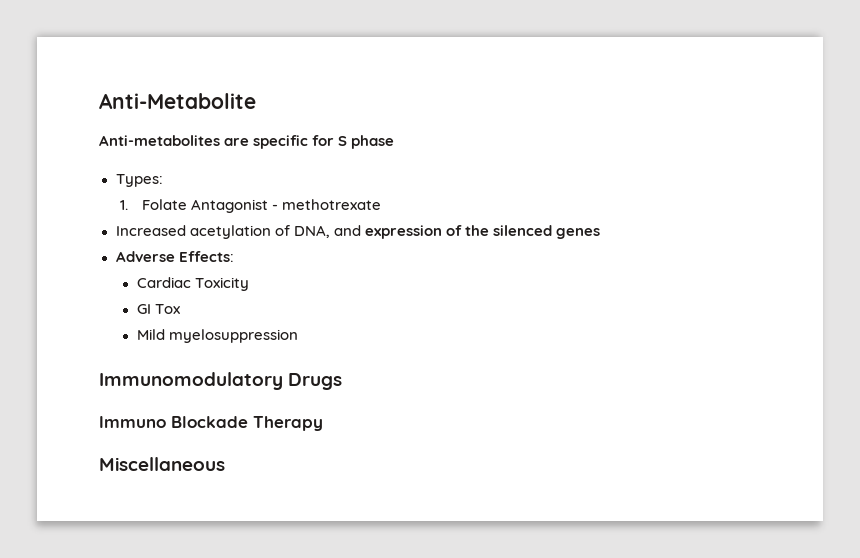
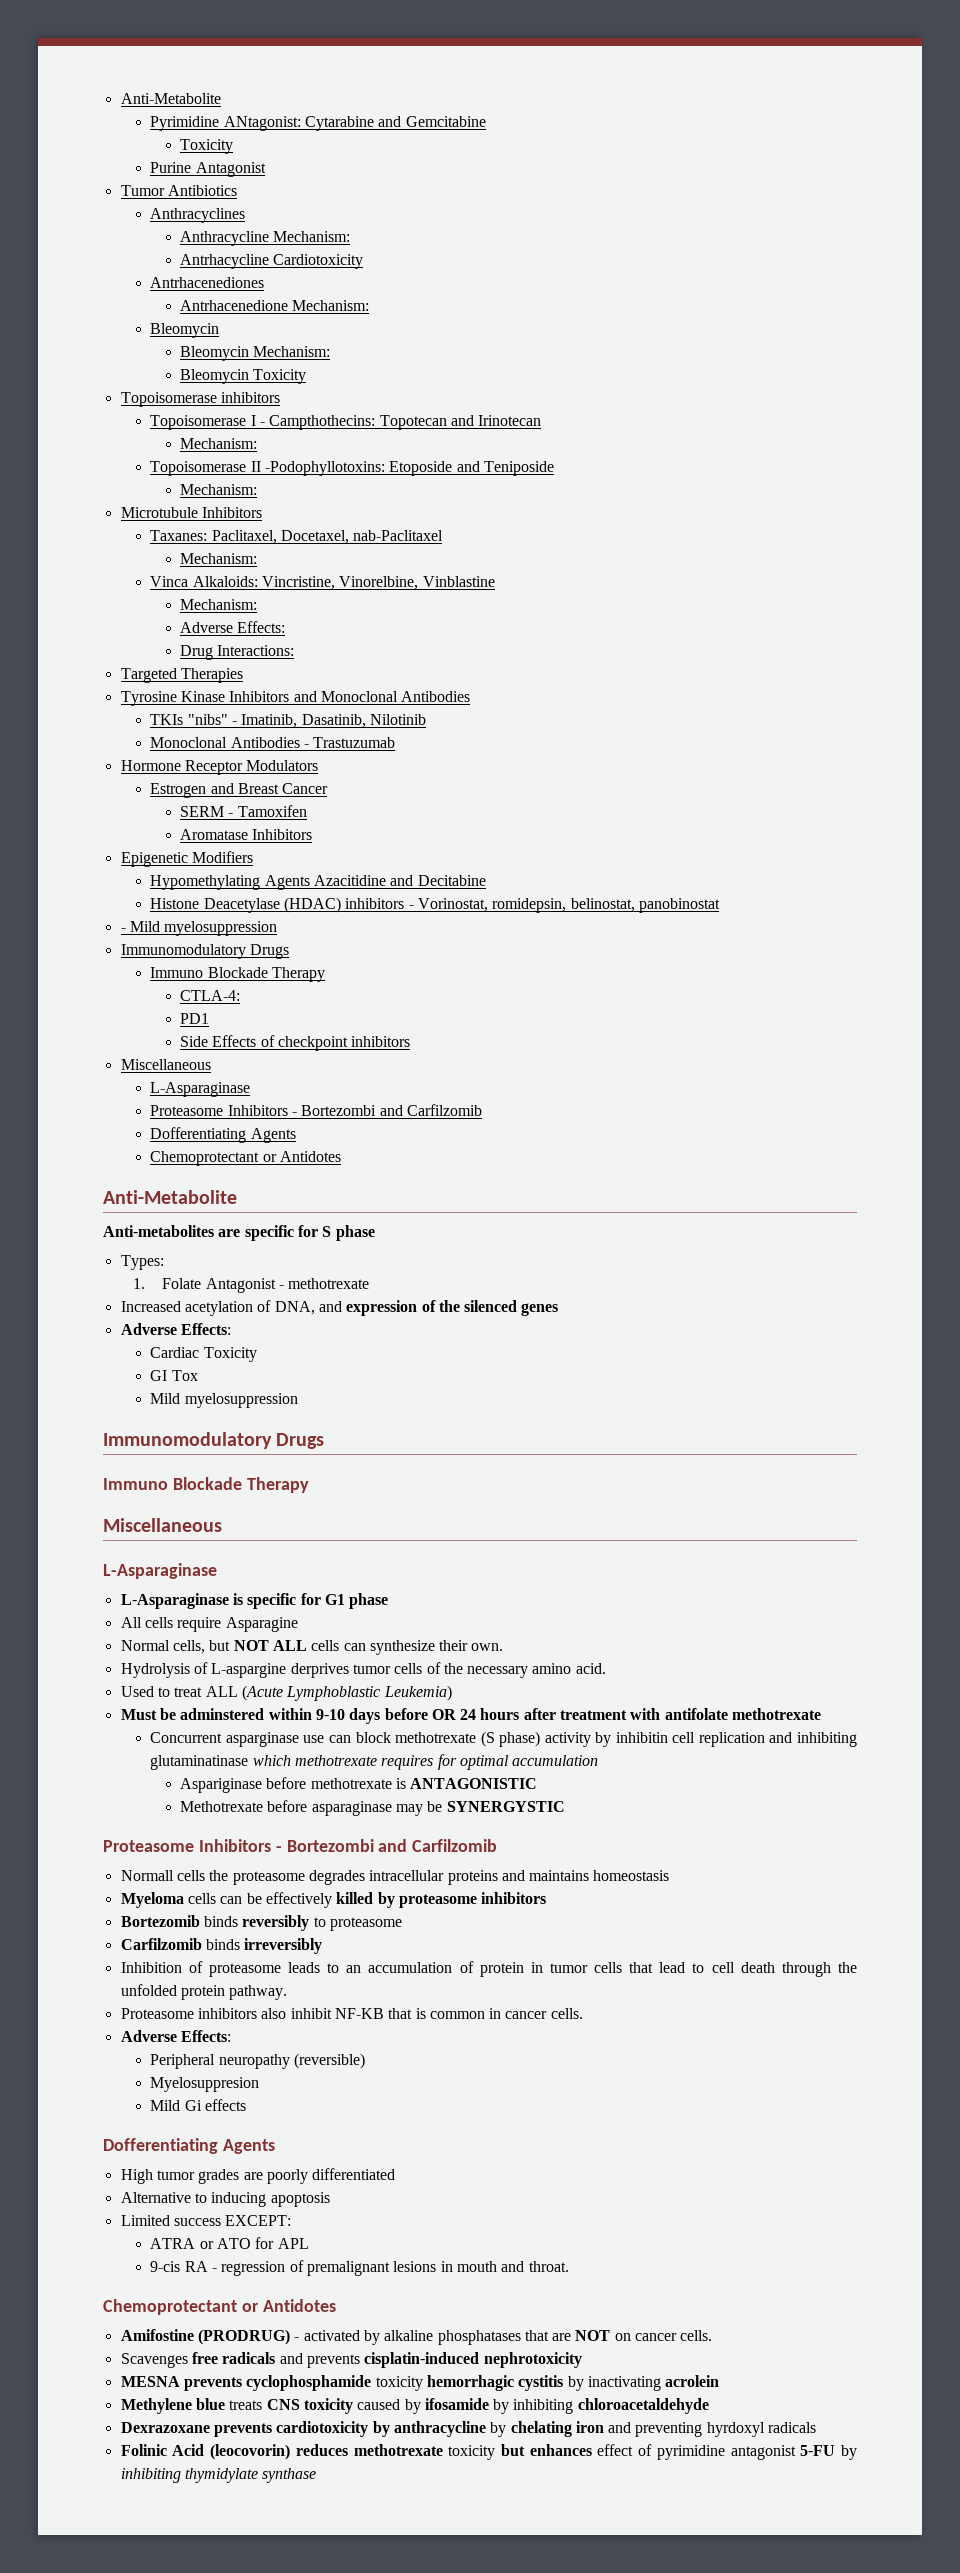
[99,93,256,109] Anti-Metabolite -> [120,93,221,104] [150,116,486,131] [179,139,233,154] [150,162,266,177] [120,185,237,196] [150,208,246,223] [179,231,351,246] [179,254,364,269] [150,277,265,288] [179,300,370,311] [150,323,220,338] [179,346,331,361] [179,369,307,384] [120,392,280,407] [150,415,542,430] [179,438,257,449] [150,461,554,476] [179,484,257,495] [120,507,262,518] [150,530,444,544] [179,553,257,564] [150,576,495,590] [179,599,257,610] [179,621,286,633] [179,645,295,660] [120,668,243,683] [120,691,471,706] [150,714,426,728] [150,737,396,748] [120,760,319,775] [150,783,329,798] [179,805,307,817] [179,829,313,840] [120,851,253,867] [150,875,486,890] [150,897,720,913] [120,921,278,936] [120,944,289,959] [150,967,325,982] [179,990,240,1001] [179,1013,209,1024] [179,1035,411,1051] [120,1059,211,1070] [150,1082,251,1097] [150,1104,482,1116] [150,1127,296,1143] [150,1151,341,1166] [103,1190,237,1204] Anti-Metabolite // Pyrimidine ANtagonist: Cytarabine and Gemcitabine // Toxicity // Purine Antagonist // Tumor Antibiotics // Anthracyclines // Anthracycline Mechanism: // Antrhacycline Cardiotoxicity // Antrhacenediones // Antrhacenedione Mechanism: // Bleomycin // Bleomycin Mechanism: // Bleomycin Toxicity // Topoisomerase inhibitors // Topoisomerase I - Campthothecins: Topotecan and Irinotecan // Mechanism: // Topoisomerase II -Podophyllotoxins: Etoposide and Teniposide // Mechanism: // Microtubule Inhibitors // Taxanes: Paclitaxel, Docetaxel, nab-Paclitaxel // Mechanism: // Vinca Alkaloids: Vincristine, Vinorelbine, Vinblastine // Mechanism: // Adverse Effects: // Drug Interactions: // Targeted Therapies // Tyrosine Kinase Inhibitors and Monoclonal Antibodies // TKIs "nibs" - Imatinib, Dasatinib, Nilotinib // Monoclonal Antibodies - Trastuzumab // Hormone Receptor Modulators // Estrogen and Breast Cancer // SERM - Tamoxifen // Aromatase Inhibitors // Epigenetic Modifiers // Hypomethylating Agents Azacitidine and Decitabine // Histone Deacetylase (HDAC) inhibitors - Vorinostat, romidepsin, belinostat, panobinostat // - Mild myelosuppression // Immunomodulatory Drugs // Immuno Blockade Therapy // CTLA-4: // PD1 // Side Effects of checkpoint inhibitors // Miscellaneous // L-Asparaginase // Proteasome Inhibitors - Bortezombi and Carfilzomib // Dofferentiating Agents // Chemoprotectant or Antidotes // Anti-Metabolite
(225, 464) none -> [103,1563,217,1579] [120,1593,389,1609] [120,1617,298,1632] [120,1640,504,1655] [120,1662,606,1678] [120,1685,452,1701] [120,1708,822,1724] [150,1731,858,1747] [150,1754,599,1770] [179,1777,538,1793] [179,1800,565,1816] [103,1839,498,1852] [120,1870,670,1885] [120,1892,547,1908] [120,1915,402,1931] [120,1938,323,1954] [120,1961,857,1977] [120,1984,288,2000] [120,2008,583,2019] [120,2030,231,2042] [150,2053,365,2069] [150,2077,260,2092] [150,2099,246,2111] [103,2138,275,2154] [120,2168,396,2184] [120,2192,330,2207] [120,2215,292,2226] [150,2237,309,2249] [150,2260,569,2276] [103,2299,336,2315] [120,2329,713,2345] [120,2352,582,2368] [120,2375,720,2391] [120,2398,709,2414] [120,2421,817,2437] [120,2444,858,2460] [120,2468,317,2483] // L-Asparaginase // L-Asparaginase is specific for G1 phase // All cells require Asparagine // Normal cells, but NOT ALL cells can synthesize their own. // Hydrolysis of L-aspargine derprives tumor cells of the necessary amino acid. // Used to treat ALL (Acute Lymphoblastic Leukemia) // Must be adminstered within 9-10 days before OR 24 hours after treatment with antifolate methotrexate // Concurrent asparginase use can block methotrexate (S phase) activity by inhibitin cell replication and inhibiting glutaminatinase which methotrexate requires for optimal accumulation // Aspariginase before methotrexate is ANTAGONISTIC // Methotrexate before asparaginase may be SYNERGYSTIC // Proteasome Inhibitors - Bortezombi and Carfilzomib // Normall cells the proteasome degrades intracellular proteins and maintains homeostasis // Myeloma cells can be effectively killed by proteasome inhibitors // Bortezomib binds reversibly to proteasome // Carfilzomib binds irreversibly // Inhibition of proteasome leads to an accumulation of protein in tumor cells that lead to cell death through the unfolded protein pathway. // Proteasome inhibitors also inhibit NF-KB that is common in cancer cells. // Adverse Effects: // Peripheral neuropathy (reversible) // Myelosuppresion // Mild Gi effects // Dofferentiating Agents // High tumor grades are poorly differentiated // Alternative to inducing apoptosis // Limited success EXCEPT: // ATRA or ATO for APL // 9-cis RA - regression of premalignant lesions in mouth and throat. // Chemoprotectant or Antidotes // Amifostine (PRODRUG) - activated by alkaline phosphatases that are NOT on cancer cells. // Scavenges free radicals and prevents cisplatin-induced nephrotoxicity // MESNA prevents cyclophosphamide toxicity hemorrhagic cystitis by inactivating acrolein // Methylene blue treats CNS toxicity caused by ifosamide by inhibiting chloroacetaldehyde // Dexrazoxane prevents cardiotoxicity by anthracycline by chelating iron and preventing hyrdoxyl radicals // Folinic Acid (leocovorin) reduces methotrexate toxicity but enhances effect of pyrimidine antagonist 5-FU by inhibiting thymidylate synthase

